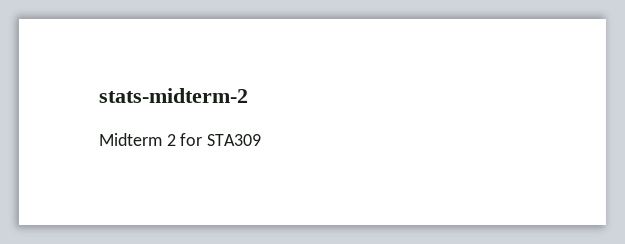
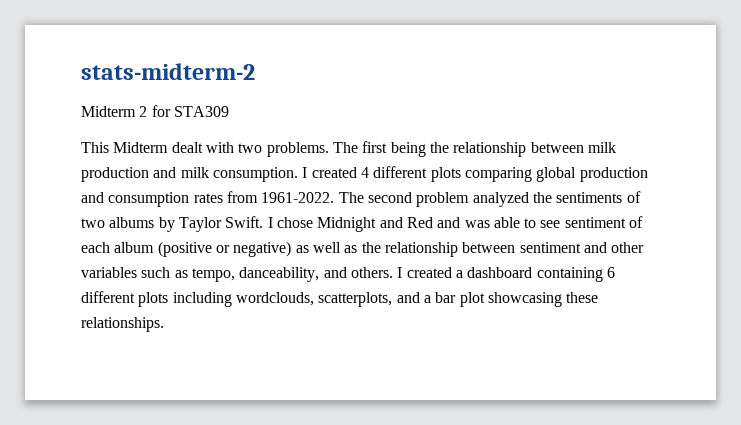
(262, 140) none -> [81,141,616,157] [81,166,648,182] [81,191,641,207] [81,216,644,232] [81,241,645,257] [81,267,615,282] [81,291,599,307] [81,317,164,332] // This Midterm dealt with two problems. The first being the relationship between milk production and milk consumption. I created 4 different plots comparing global production and consumption rates from 1961-2022. The second problem analyzed the sentiments of two albums by Taylor Swift. I chose Midnight and Red and was able to see sentiment of each album (positive or negative) as well as the relationship between sentiment and other variables such as tempo, danceability, and others. I created a dashboard containing 6 different plots including wordclouds, scatterplots, and a bar plot showcasing these relationships.

